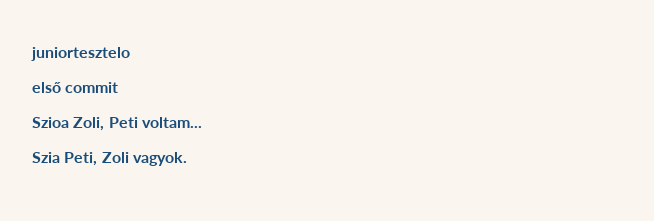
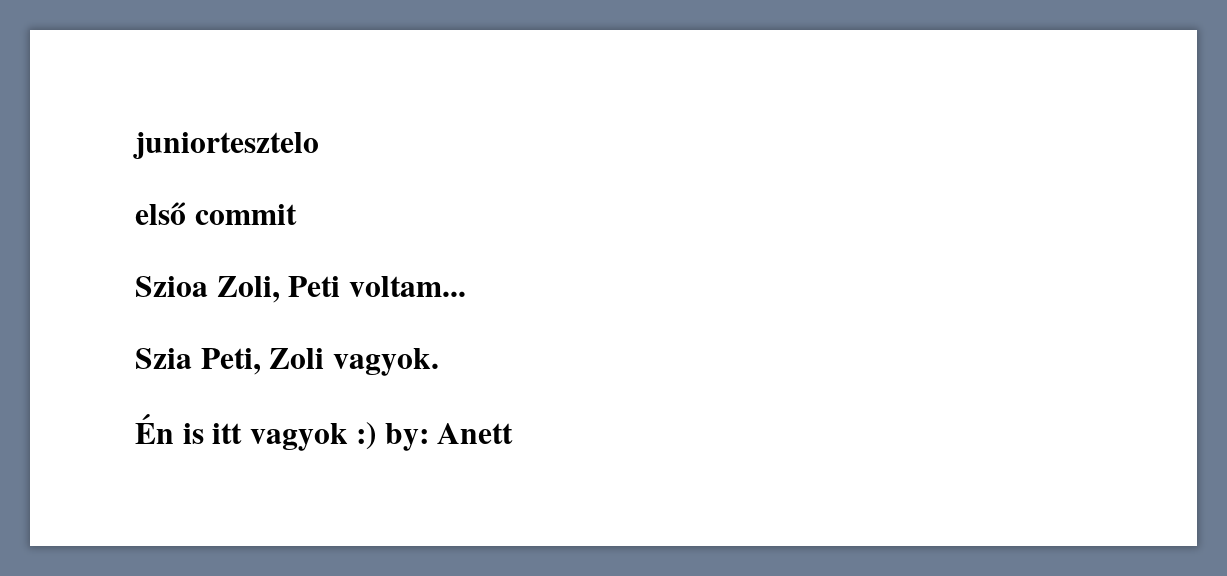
(187, 159) none -> [135,413,514,451] // Én is itt vagyok :) by: Anett

